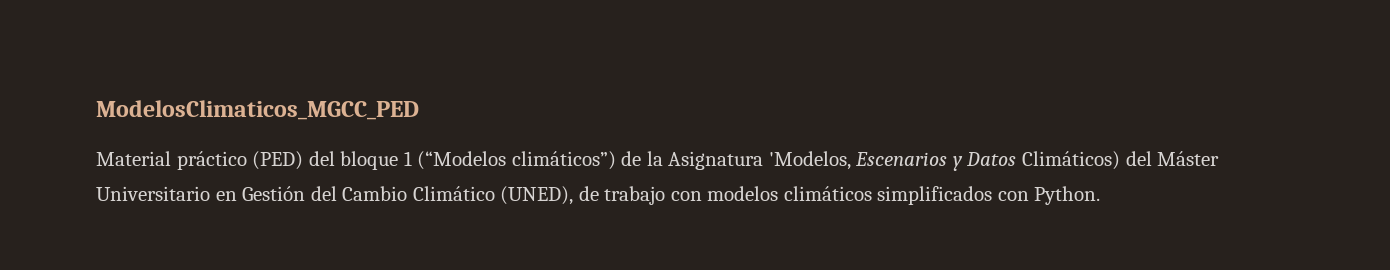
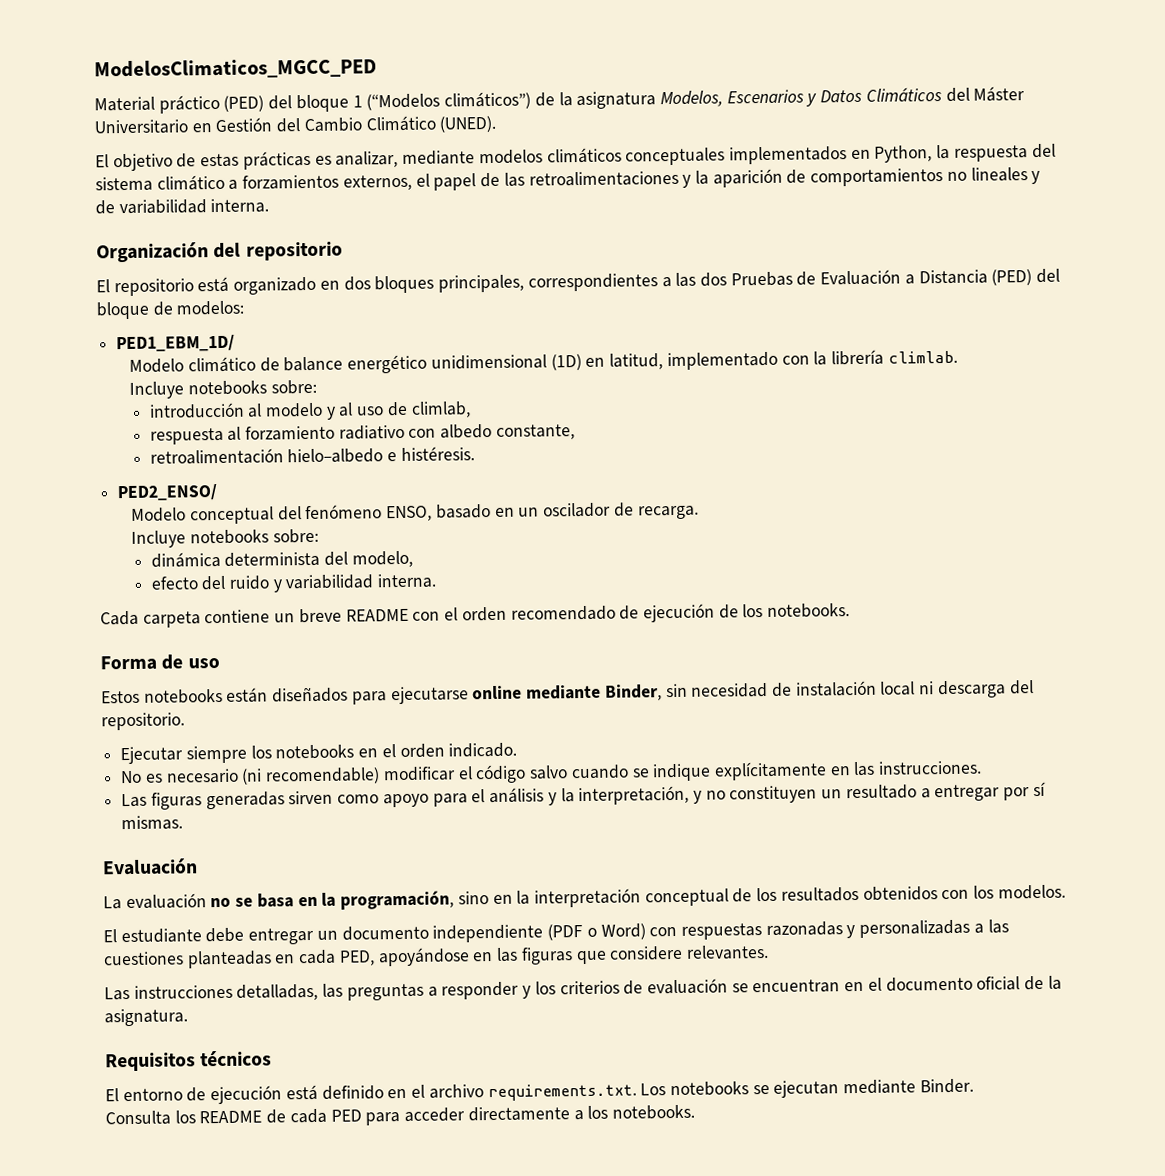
[668,151,851,170] Asignatura 'Modelos, -> [576,90,723,110] asignatura Modelos,
[1022,151,1121,170] Climáticos) -> [865,87,942,102] Climáticos
[500,186,1101,205] (UNED), de trabajo con modelos climáticos simplificados con Python. -> [439,115,497,133] [95,143,1056,172] [95,167,1041,192] [95,198,270,215] [96,241,343,263] [96,268,1061,297] [96,300,245,320] [116,334,236,353] [129,349,958,374] [129,379,317,399] [148,401,471,420] [149,423,575,445] [149,446,475,465] [117,484,219,502] [131,502,699,525] [131,528,319,548] [150,550,413,568] [150,573,437,593] [100,603,851,628] [100,654,220,671] [101,680,1034,705] [101,712,185,731] [120,742,518,765] [120,760,983,785] [121,781,1046,810] [121,815,184,831] [102,858,198,876] [103,884,1066,910] [103,919,1009,945] [103,944,769,969] [104,975,1062,1001] [104,1008,188,1027] [105,1050,273,1072] [105,1078,974,1105] [105,1104,695,1126] (UNED). // El objetivo de estas prácticas es analizar, mediante modelos climáticos conceptuales implementados en Python, la respuesta del sistema climático a forzamientos externos, el papel de las retroalimentaciones y la aparición de comportamientos no lineales y de variabilidad interna. // Organización del repositorio // El repositorio está organizado en dos bloques principales, correspondientes a las dos Pruebas de Evaluación a Distancia (PED) del bloque de modelos: // PED1_EBM_1D/ // Modelo climático de balance energético unidimensional (1D) en latitud, implementado con la librería climlab. // Incluye notebooks sobre: // introducción al modelo y al uso de climlab, // respuesta al forzamiento radiativo con albedo constante, // retroalimentación hielo–albedo e histéresis. // PED2_ENSO/ // Modelo conceptual del fenómeno ENSO, basado en un oscilador de recarga. // Incluye notebooks sobre: // dinámica determinista del modelo, // efecto del ruido y variabilidad interna. // Cada carpeta contiene un breve README con el orden recomendado de ejecución de los notebooks. // Forma de uso // Estos notebooks están diseñados para ejecutarse online mediante Binder, sin necesidad de instalación local ni descarga del repositorio. // Ejecutar siempre los notebooks en el orden indicado. // No es necesario (ni recomendable) modificar el código salvo cuando se indique explícitamente en las instrucciones. // Las figuras generadas sirven como apoyo para el análisis y la interpretación, y no constituyen un resultado a entregar por sí mismas. // Evaluación // La evaluación no se basa en la programación, sino en la interpretación conceptual de los resultados obtenidos con los modelos. // El estudiante debe entregar un documento independiente (PDF o Word) con respuestas razonadas y personalizadas a las cuestiones planteadas en cada PED, apoyándose en las figuras que considere relevantes. // Las instrucciones detalladas, las preguntas a responder y los criterios de evaluación se encuentran en el documento oficial de la asignatura. // Requisitos técnicos // El entorno de ejecución está definido en el archivo requirements.txt. Los notebooks se ejecutan mediante Binder. // Consulta los README de cada PED para acceder directamente a los notebooks.

